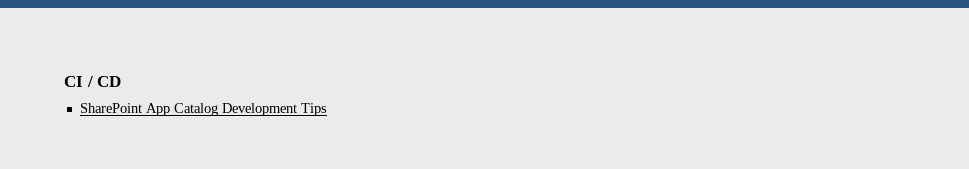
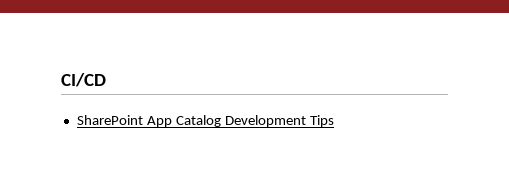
[64,76,122,87] CI / CD -> [61,73,106,87] CI/CD

